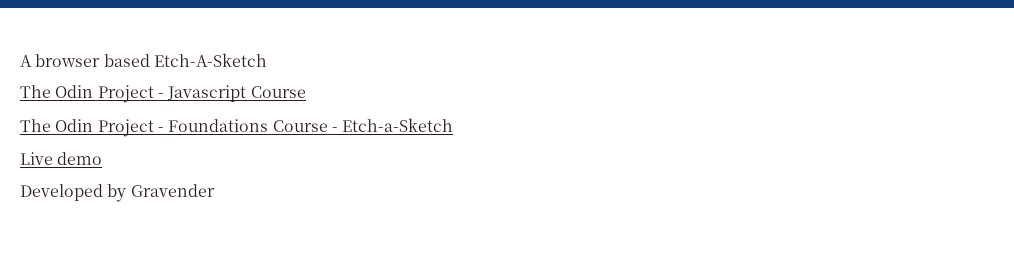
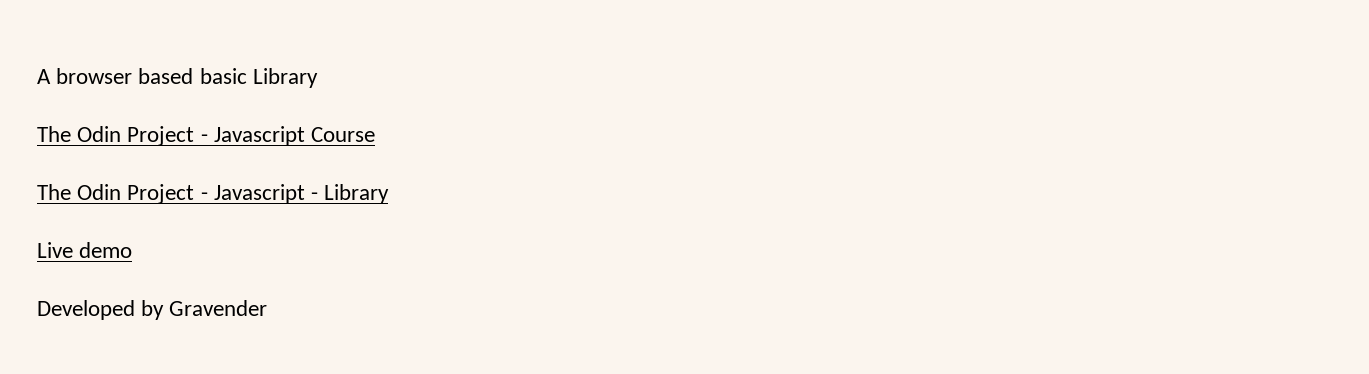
[153,53,267,67] Etch-A-Sketch -> [199,68,318,88] basic Library
[168,118,454,132] Foundations Course - Etch-a-Sketch -> [213,184,390,204] Javascript - Library

